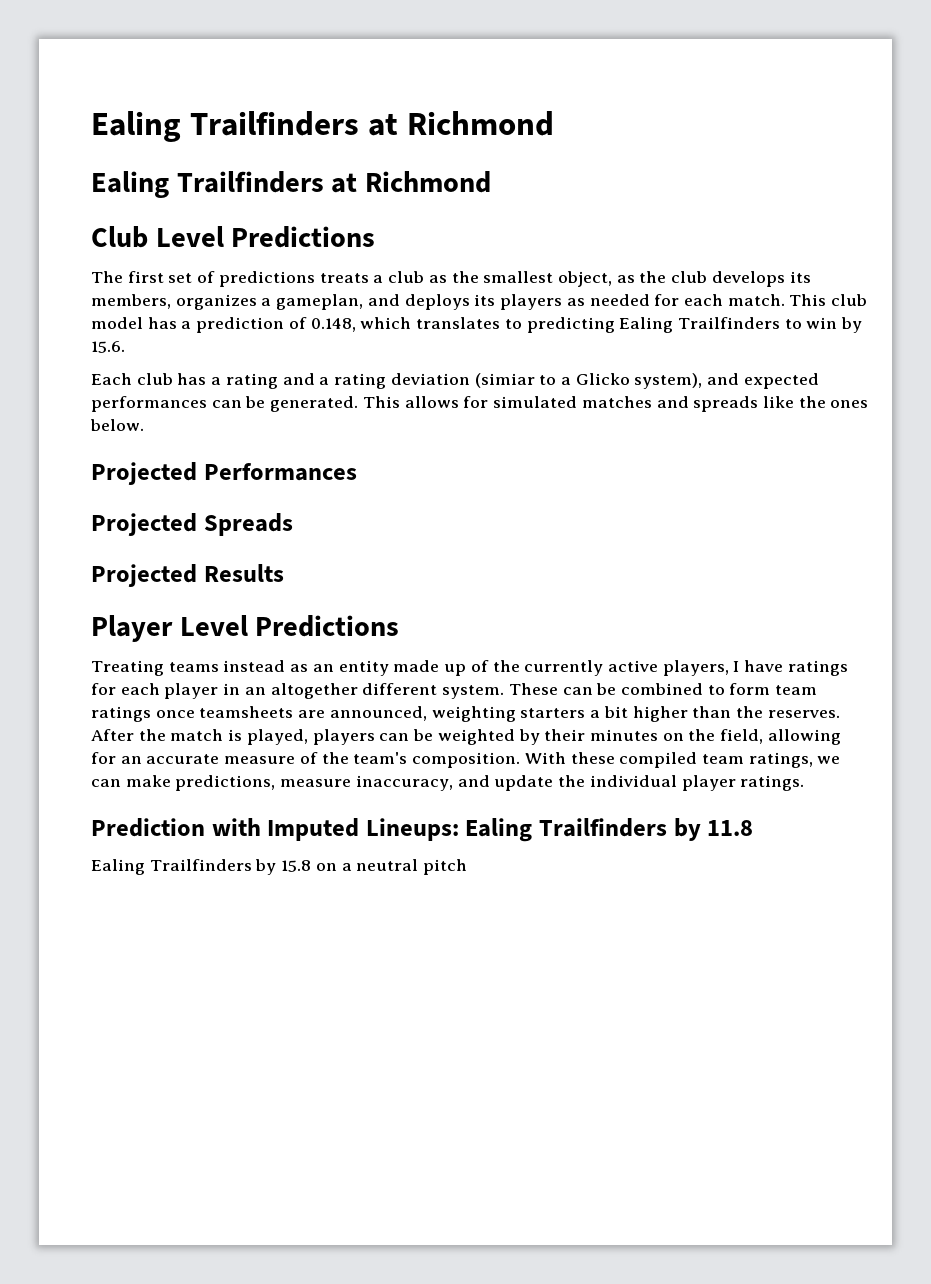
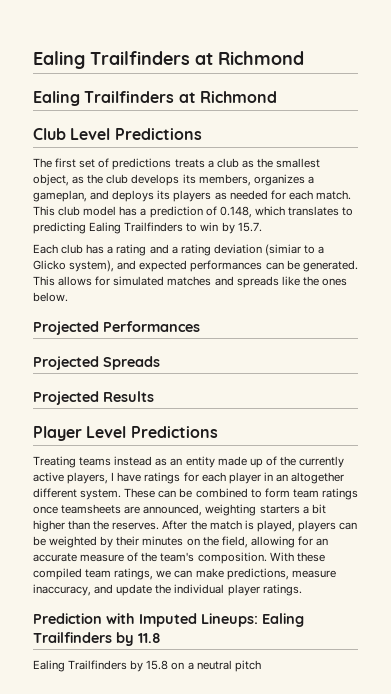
[91,341,125,353] 15.6. -> [237,222,262,232] 15.7.

